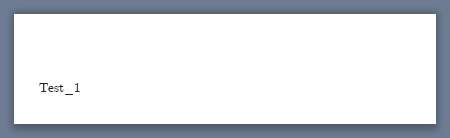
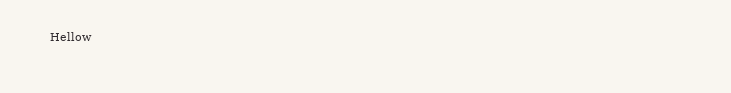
[39,83,81,95] Test_1 -> [50,32,92,41] Hellow

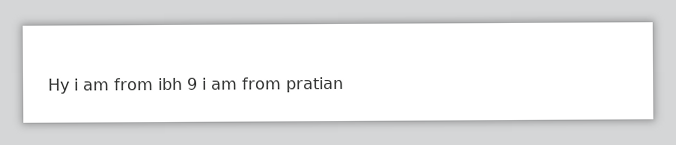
[50,32,92,41] Hellow -> [48,76,344,94] Hy i am from ibh 9 i am from pratian

